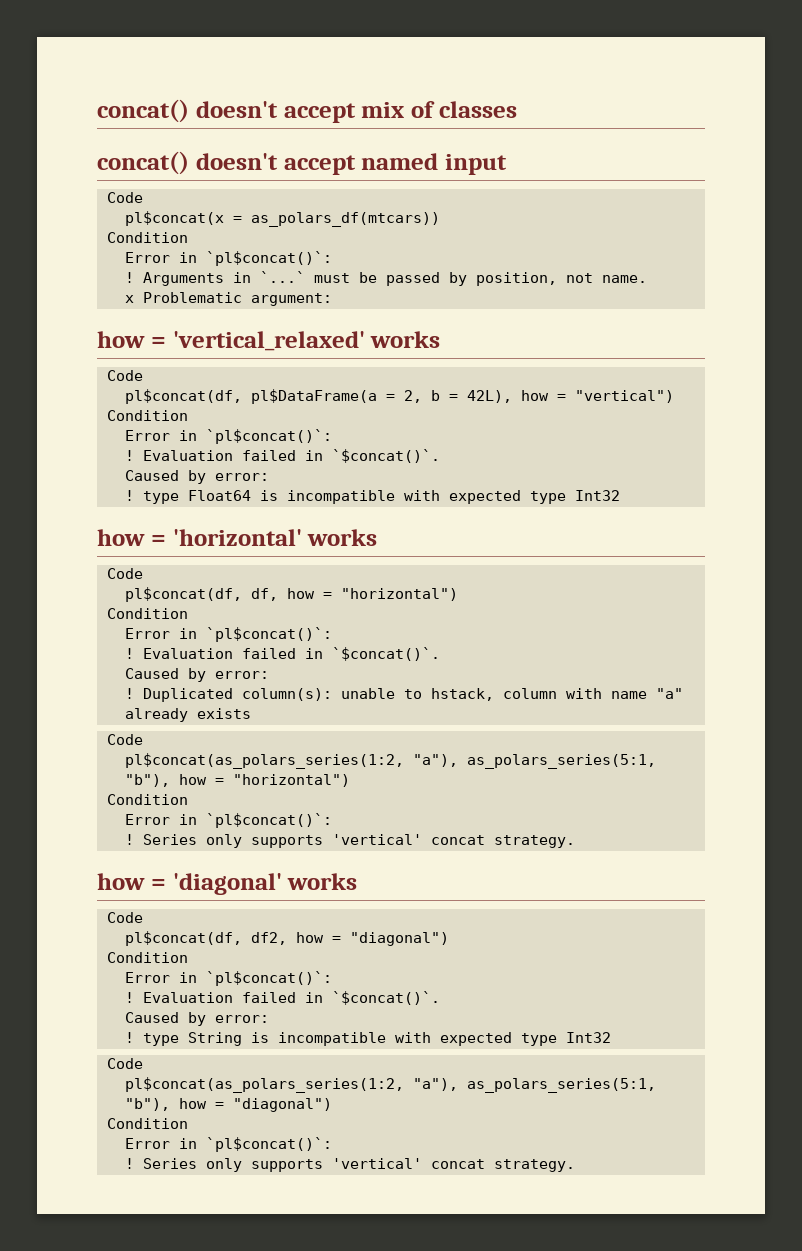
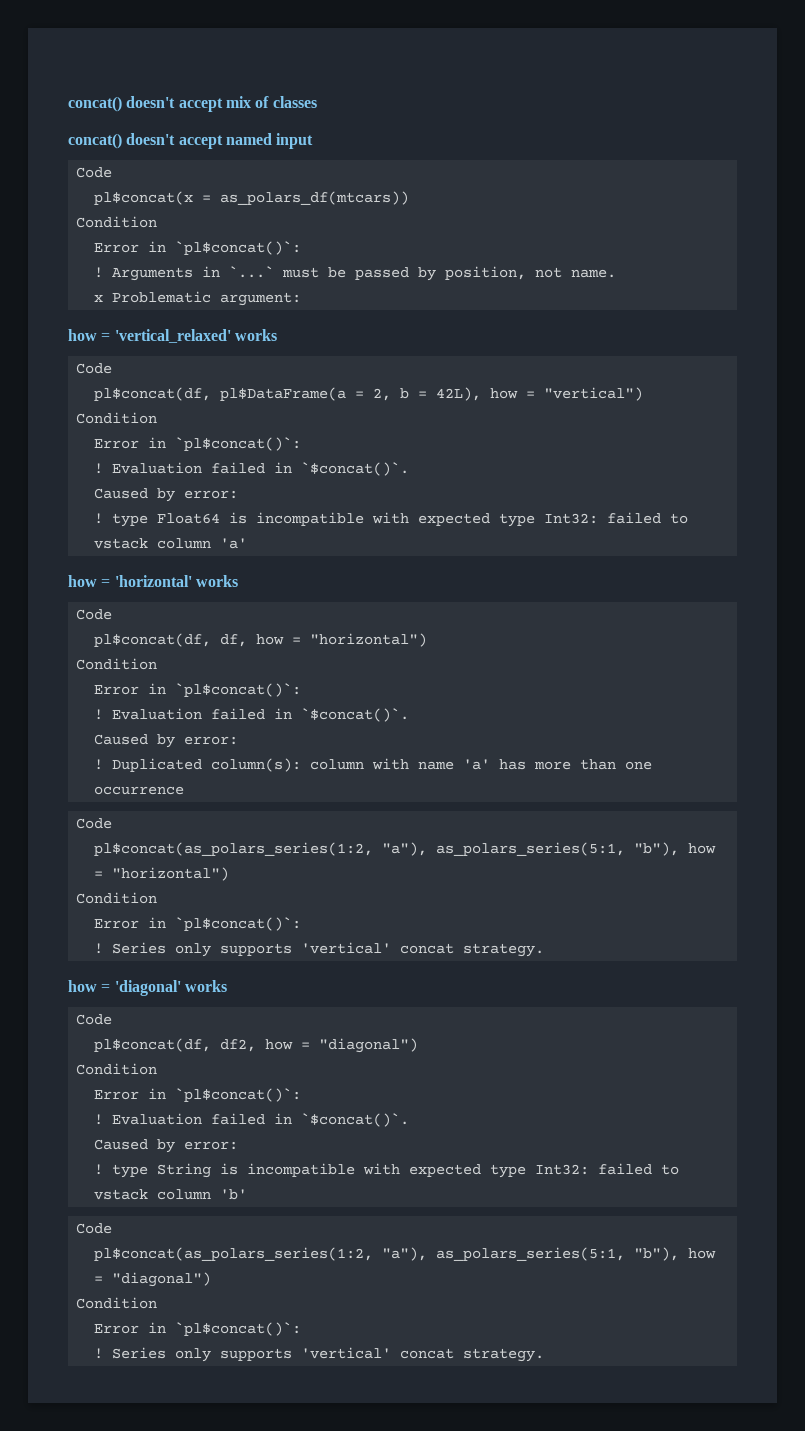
[574,490,620,501] Int32 -> [544,512,689,524] [94,538,248,549] Int32: failed to vstack column 'a'
[340,688,683,701] [124,708,251,722] unable to hstack, column with name "a" already exists -> [310,758,653,770] [94,786,185,795] column with name 'a' has more than one occurrence
[565,1032,611,1043] Int32 -> [535,1163,680,1175] [94,1189,248,1200] Int32: failed to vstack column 'b'

